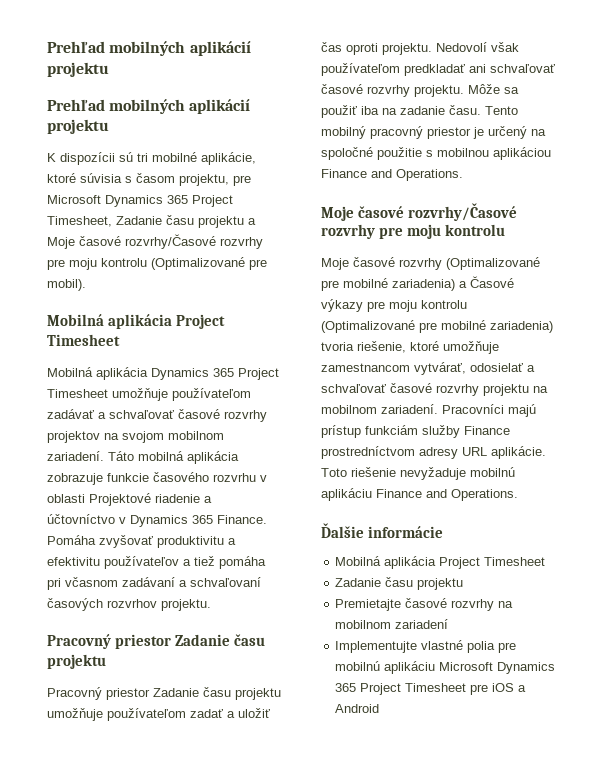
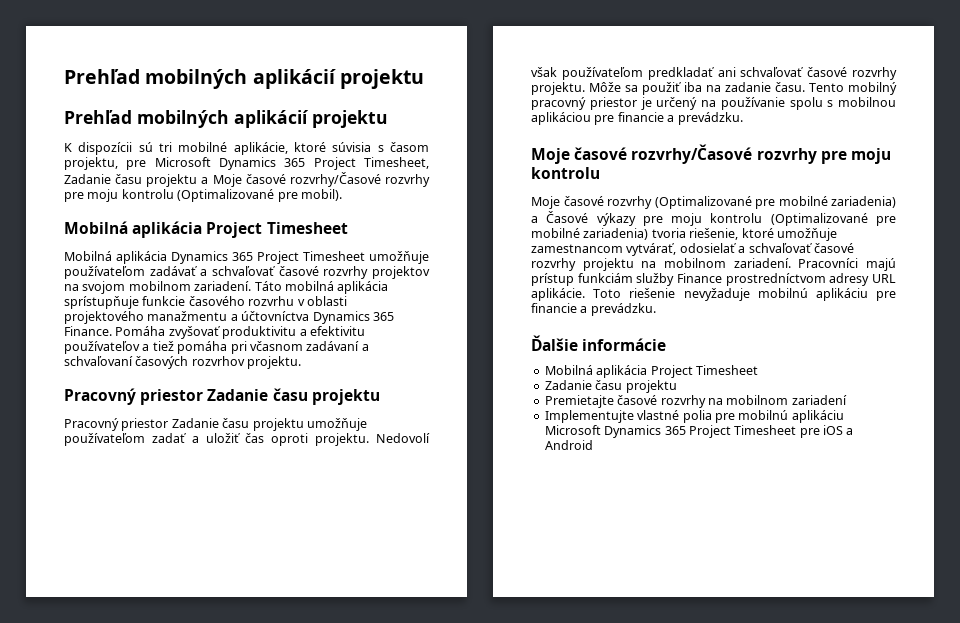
[47,473,103,485] zobrazuje -> [64,296,139,309] sprístupňuje
[89,493,212,506] [47,514,126,524] Projektové riadenie a účtovníctvo v -> [64,311,310,324] projektového manažmentu a účtovníctva
[321,147,422,160] spoločné použitie -> [720,97,823,110] používanie spolu
[321,169,463,181] Finance and Operations. -> [594,112,743,125] pre financie a prevádzku.
[376,489,518,501] Finance and Operations. -> [876,291,896,301] [531,303,656,316] pre financie a prevádzku.

